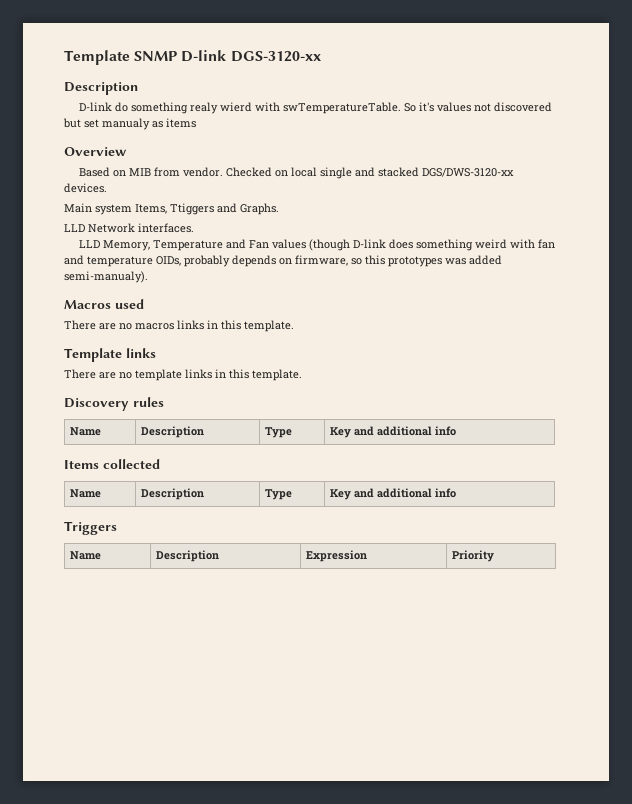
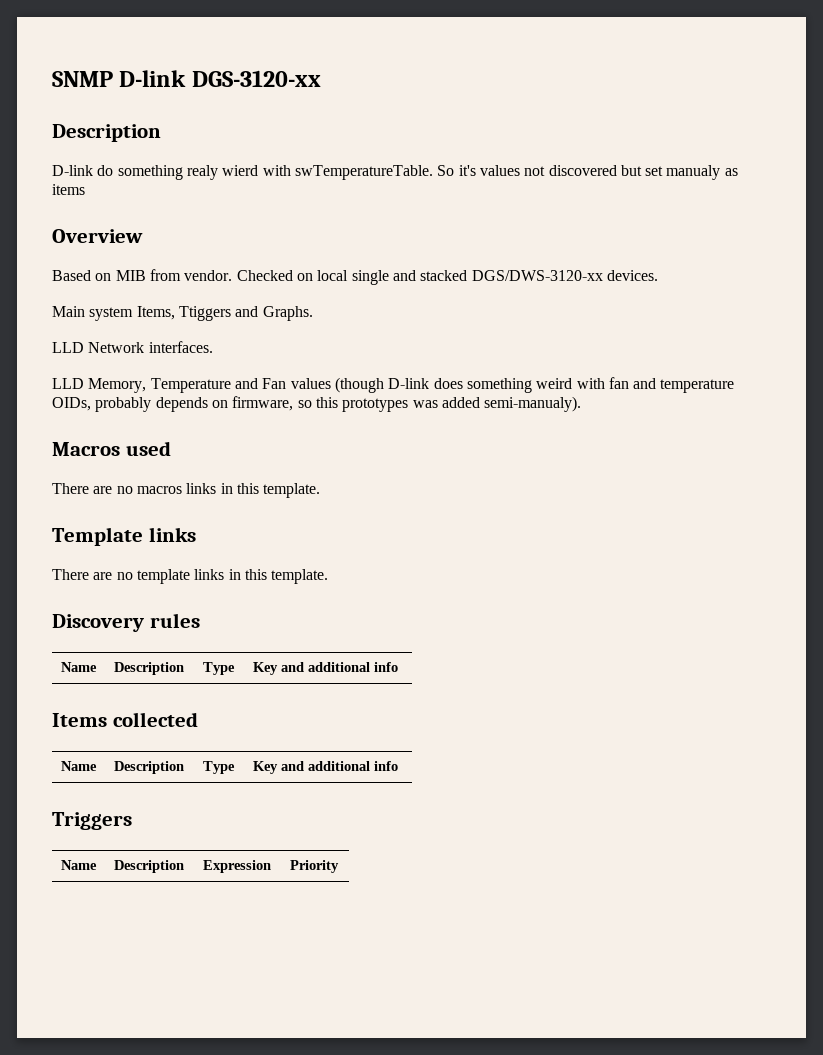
[64,50,130,65] Template -> (52, 79) none

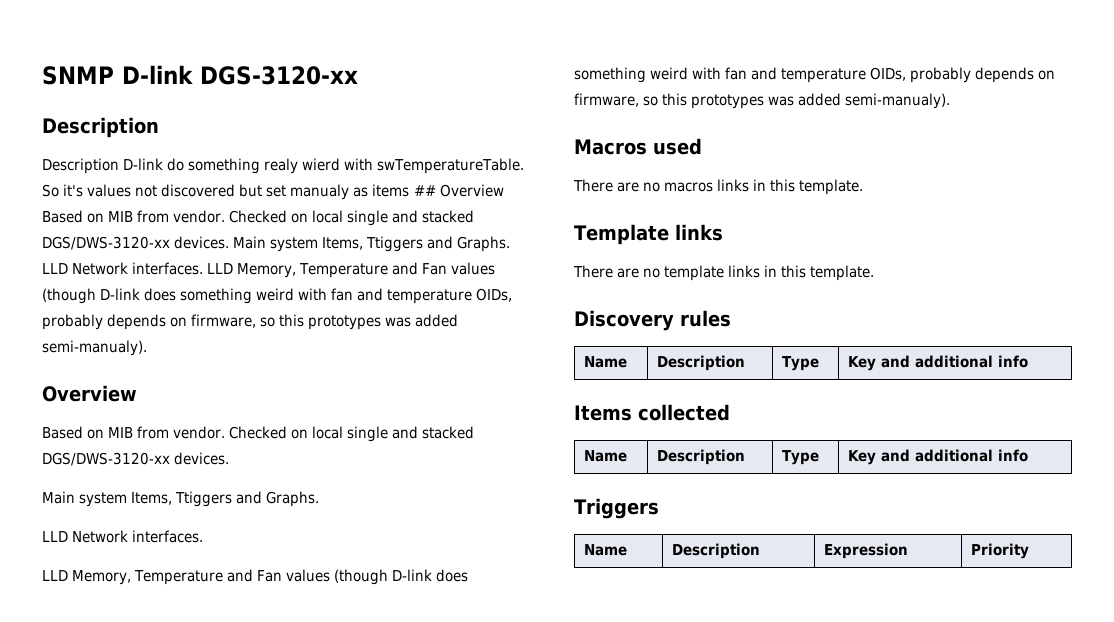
(161, 133) none -> [42,158,119,174] Description
(85, 189) none -> [413,184,504,197] [42,210,475,226] [42,236,511,252] [42,262,496,278] [42,288,513,304] [42,314,459,330] [42,340,147,356] ## Overview Based on MIB from vendor. Checked on local single and stacked DGS/DWS-3120-xx devices. Main system Items, Ttiggers and Graphs. LLD Network interfaces. LLD Memory, Temperature and Fan values (though D-link does something weird with fan and temperature OIDs, probably depends on firmware, so this prototypes was added semi-manualy).

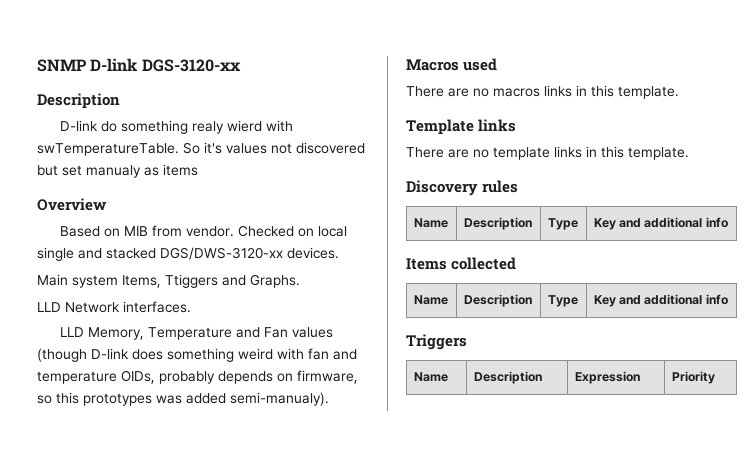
[42,158,119,174] Description -> (120, 101) none
[413,184,504,197] [42,210,475,226] [42,236,511,252] [42,262,496,278] [42,288,513,304] [42,314,459,330] [42,340,147,356] ## Overview Based on MIB from vendor. Checked on local single and stacked DGS/DWS-3120-xx devices. Main system Items, Ttiggers and Graphs. LLD Network interfaces. LLD Memory, Temperature and Fan values (though D-link does something weird with fan and temperature OIDs, probably depends on firmware, so this prototypes was added semi-manualy). -> (198, 170) none

